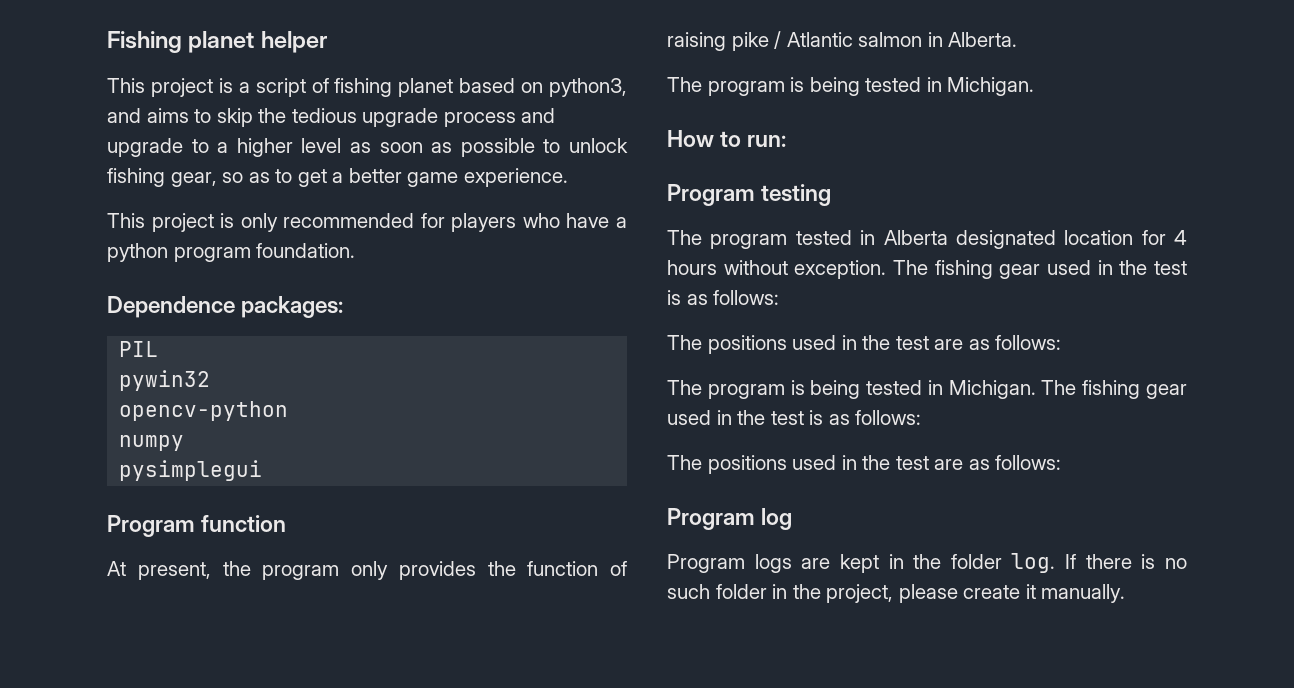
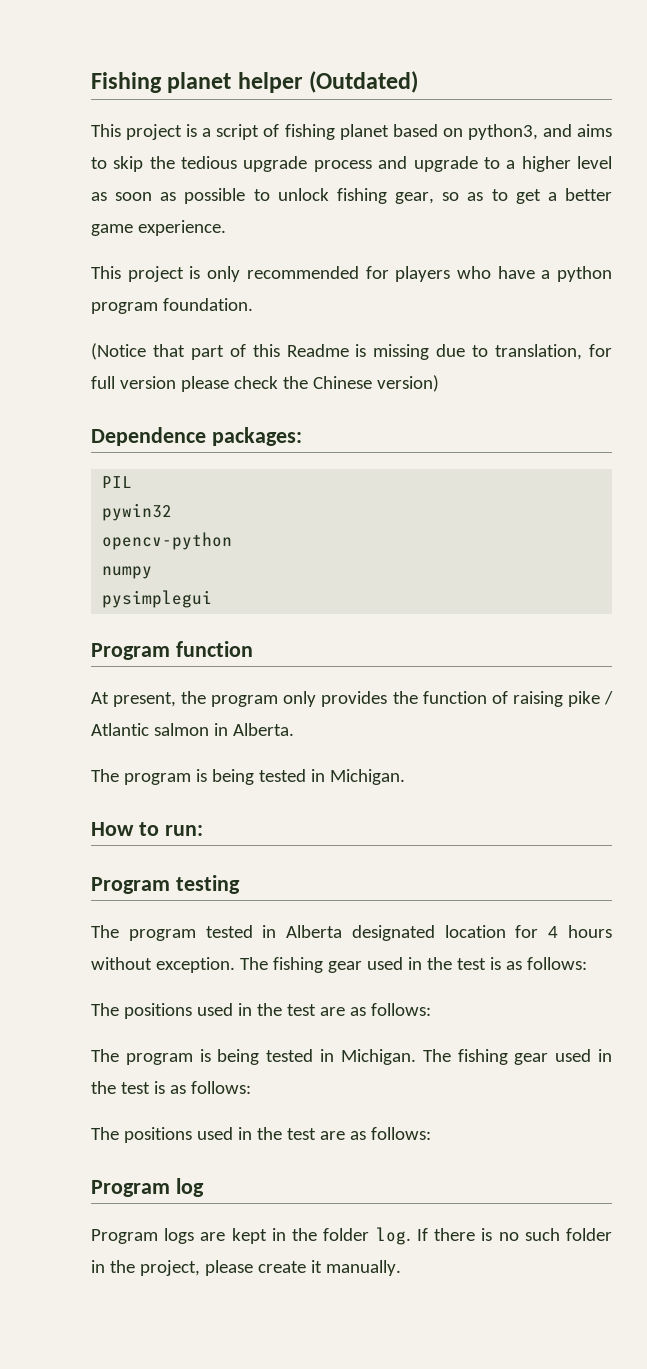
(327, 42) none -> [309,71,419,93] (Outdated)
(356, 250) none -> [91,343,613,360] [91,375,439,392] // (Notice that part of this Readme is missing due to translation, for full version please check the Chinese version)

